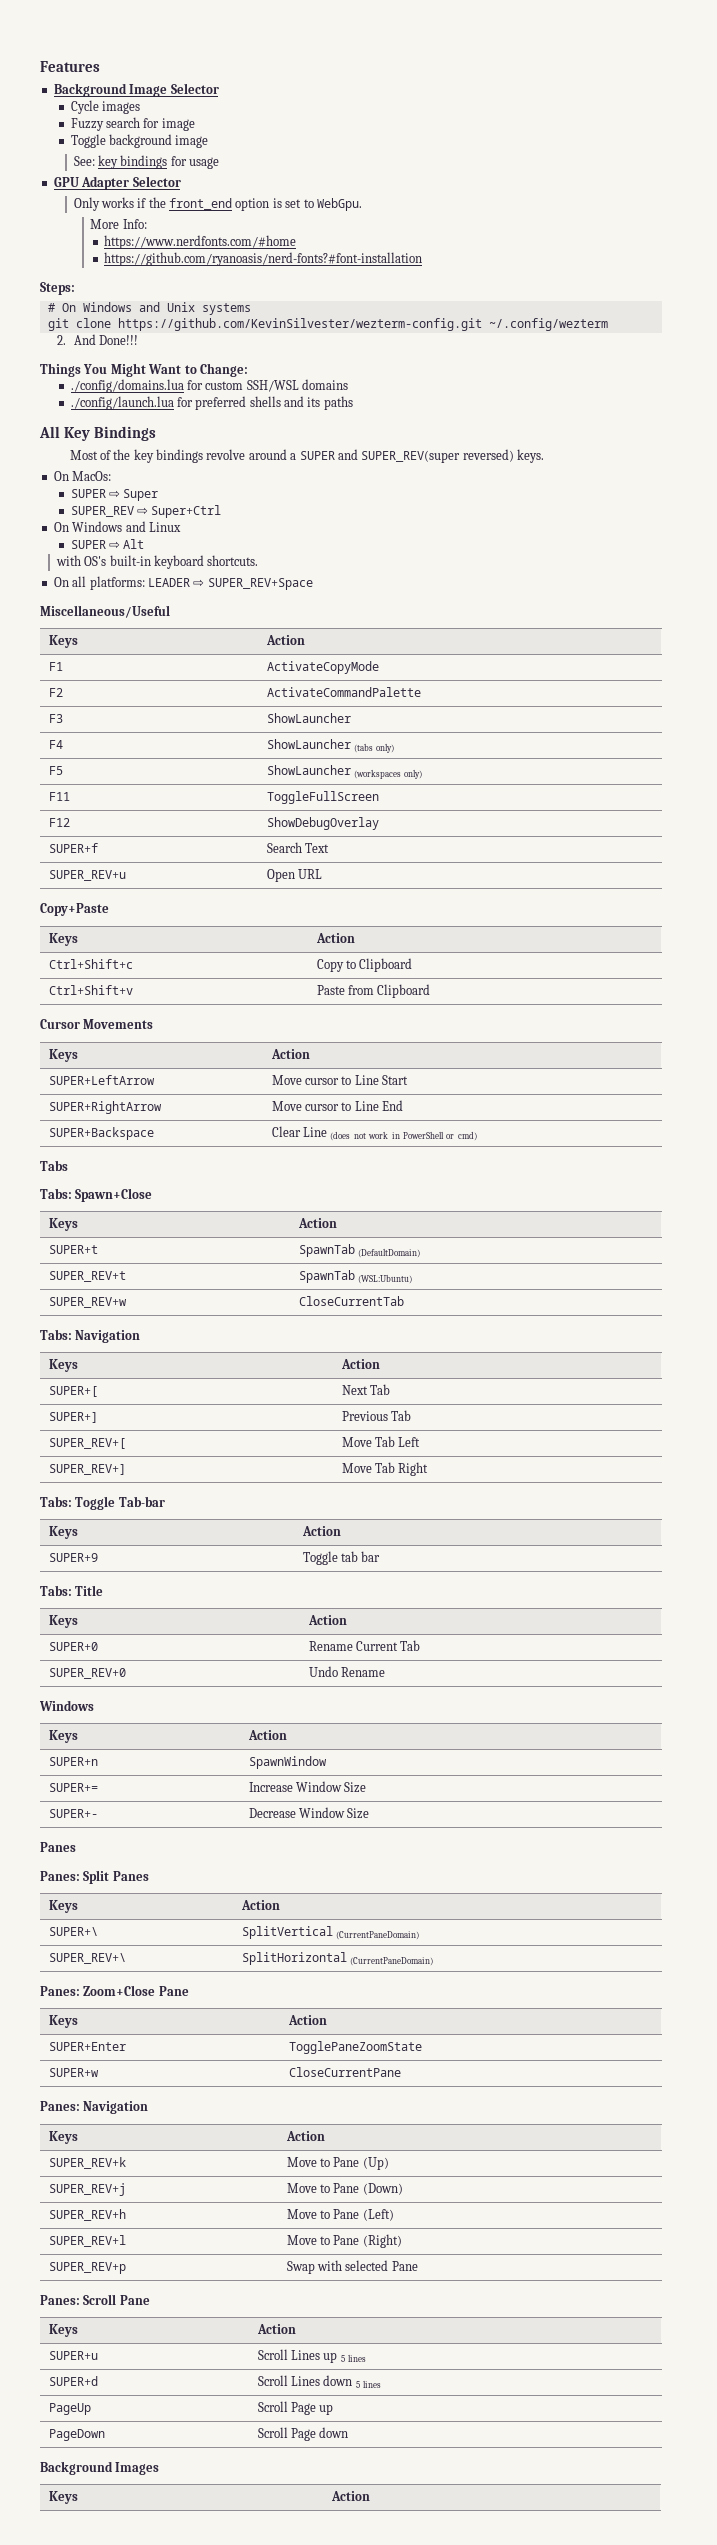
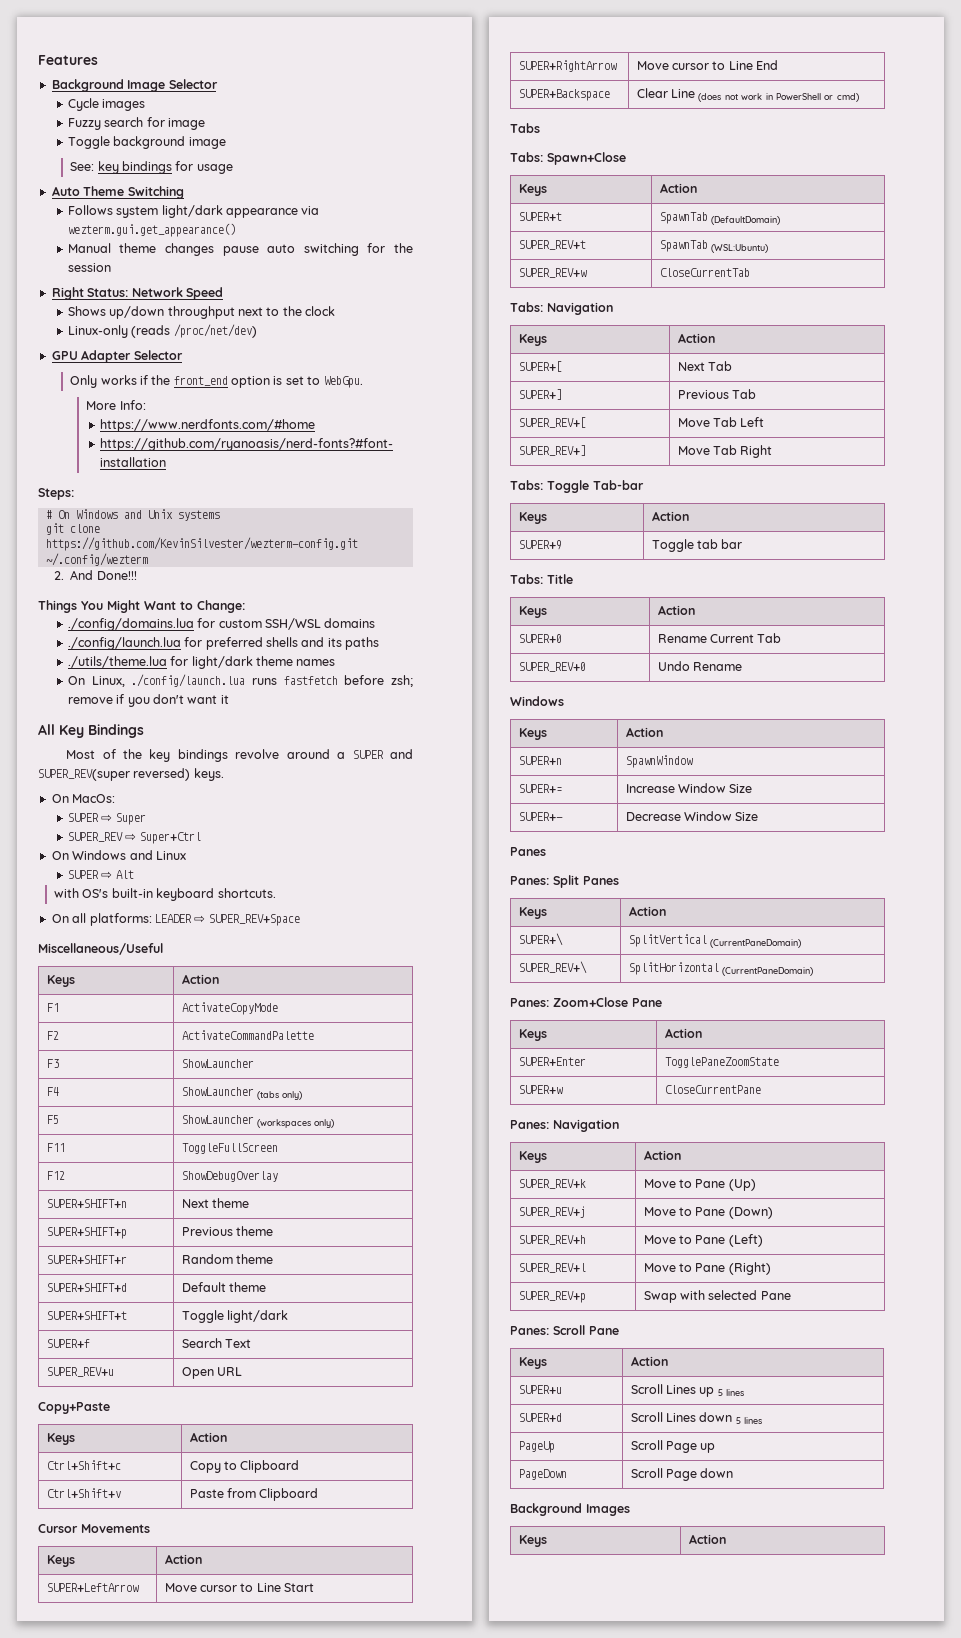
(220, 163) none -> [51,186,184,199] [67,205,320,218] [67,223,236,237] [67,243,413,256] [67,263,111,272] [51,287,223,300] [67,306,336,319] [67,324,257,338] // Auto Theme Switching // Follows system light/dark appearance via wezterm.gui.get_appearance() // Manual theme changes pause auto switching for the session // Right Status: Network Speed // Shows up/down throughput next to the clock // Linux-only (reads /proc/net/dev)
(353, 403) none -> [67,656,336,669] [67,674,413,687] [67,694,229,707] // ./utils/theme.lua for light/dark theme names // On Linux, ./config/launch.lua runs fastfetch before zsh; remove if you don't want it
(379, 823) none -> [46,1199,127,1208] [181,1198,250,1208] [46,1227,127,1239] [181,1226,274,1236] [46,1255,127,1264] [181,1254,274,1264] [46,1283,127,1292] [181,1282,267,1292] [46,1311,127,1320] [181,1310,289,1323] // SUPER+SHIFT+n | Next theme // SUPER+SHIFT+p | Previous theme // SUPER+SHIFT+r | Random theme // SUPER+SHIFT+d | Default theme // SUPER+SHIFT+t | Toggle light/dark

